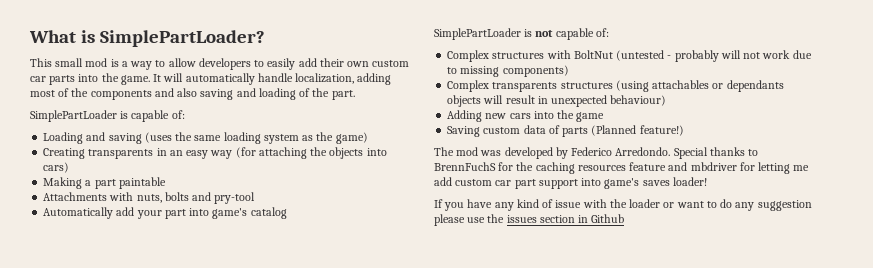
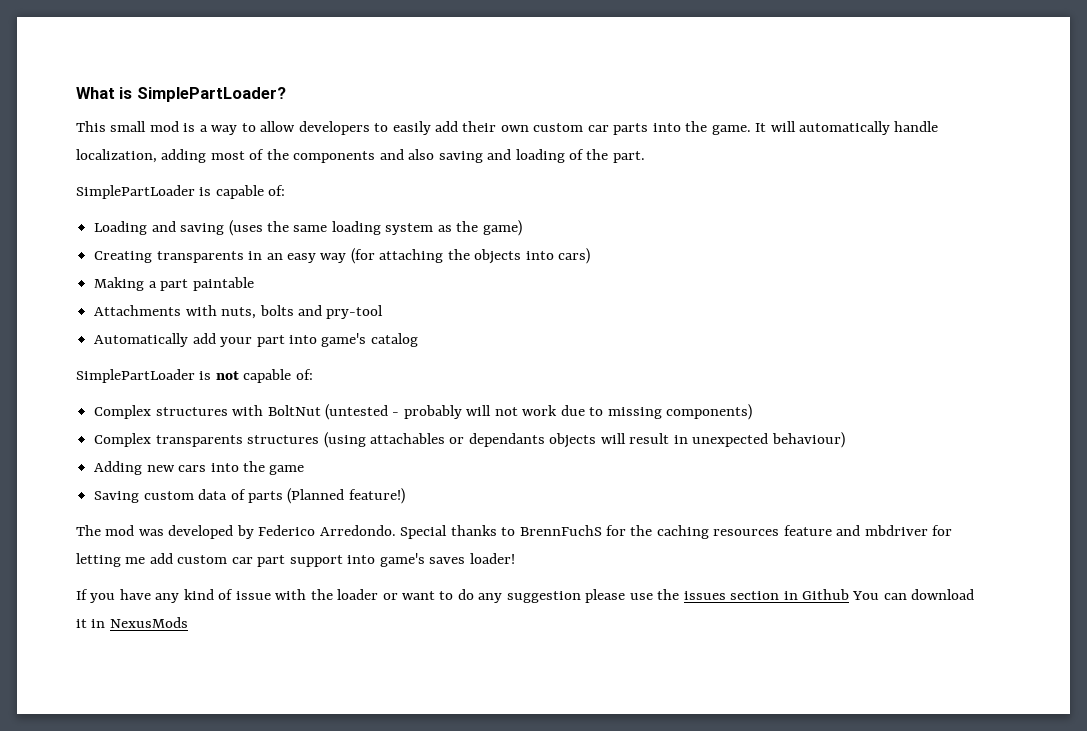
(625, 218) none -> [852,589,975,600] [76,617,188,628] You can download it in NexusMods

